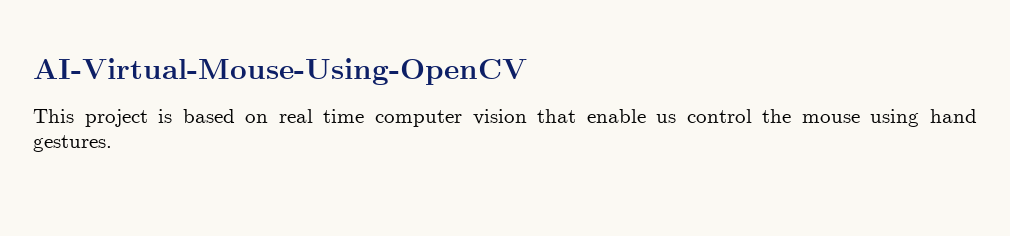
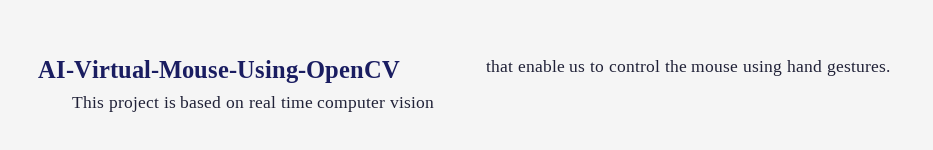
(677, 118) none -> [590,62,605,72] to

